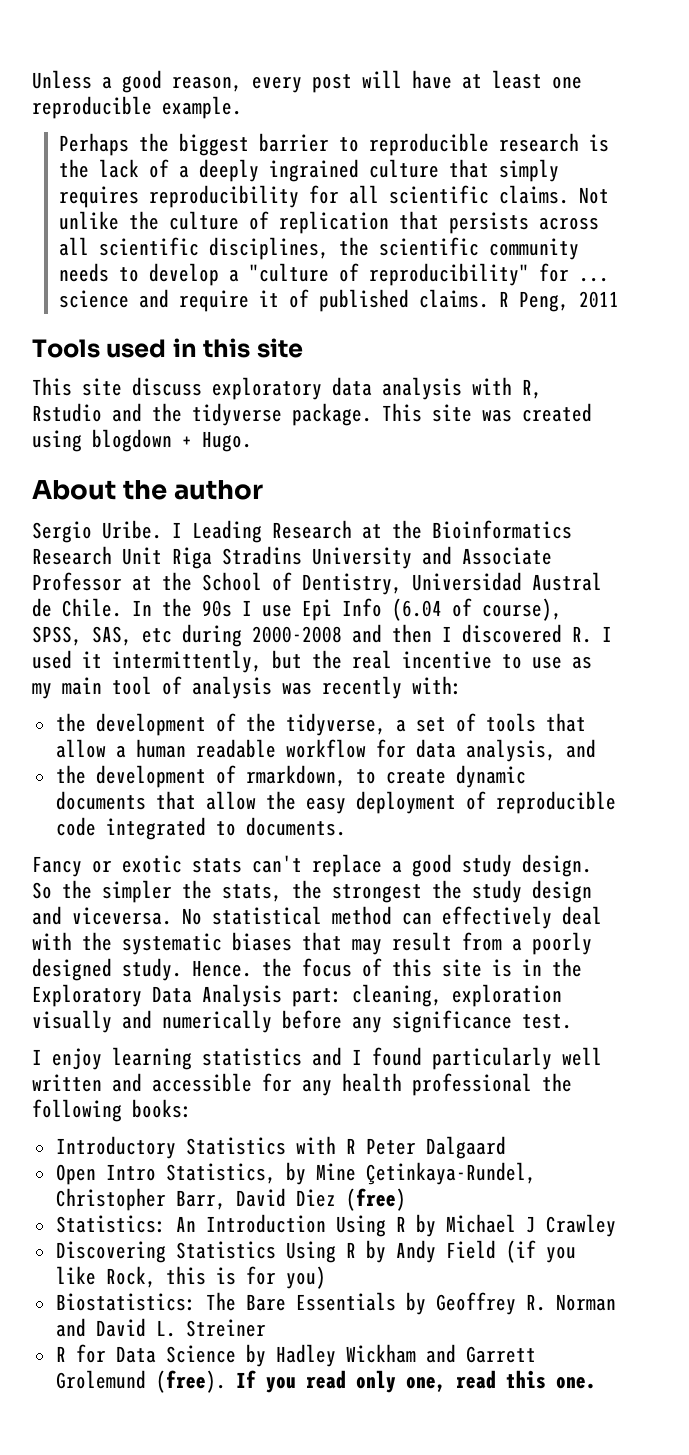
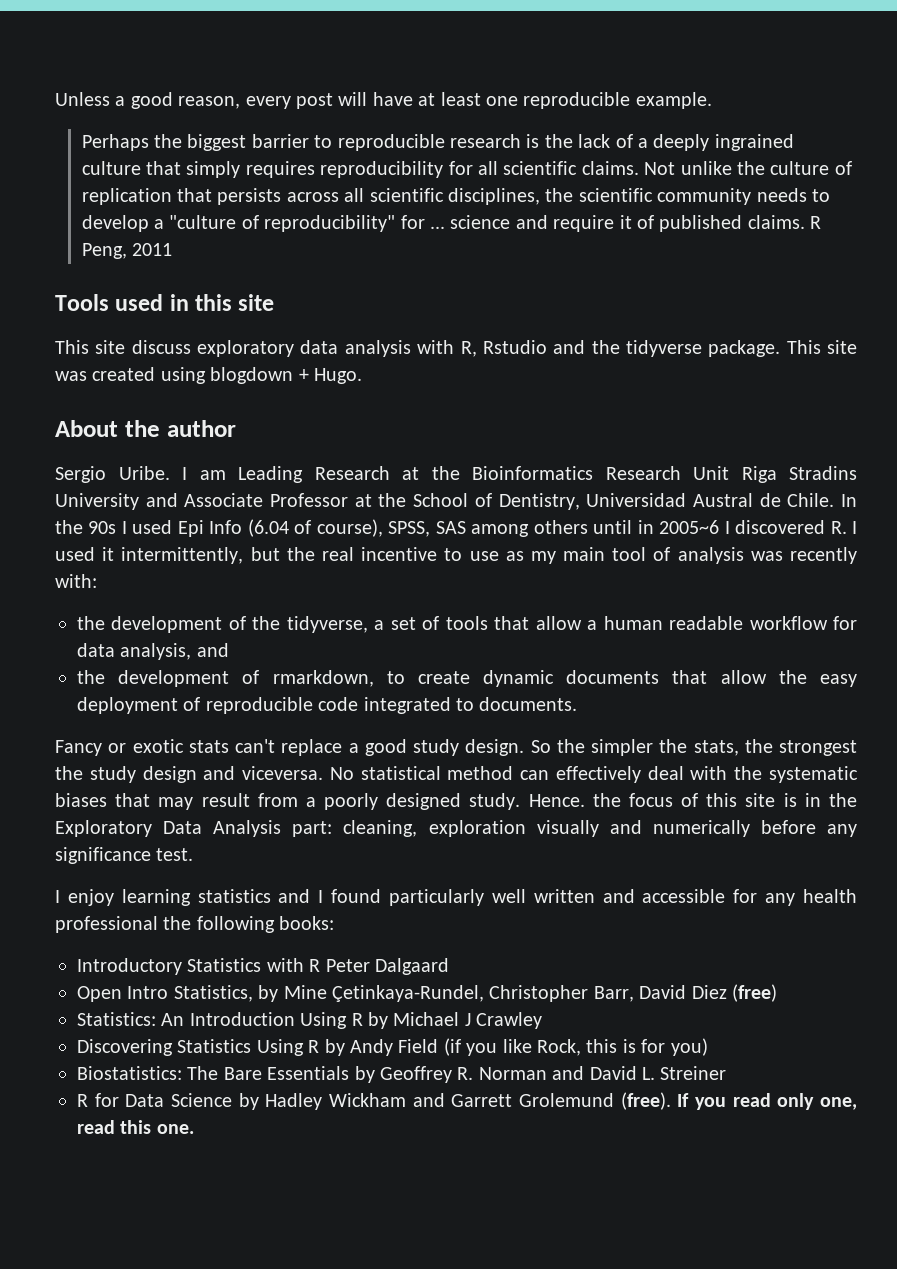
(182, 530) none -> [199,470,226,480] am
[262,604,292,617] use -> [132,520,173,534] used
[92,624,432,647] SAS, etc during 2000-2008 and then -> [435,520,720,537] SAS among others until in 2005~6

